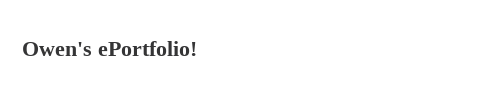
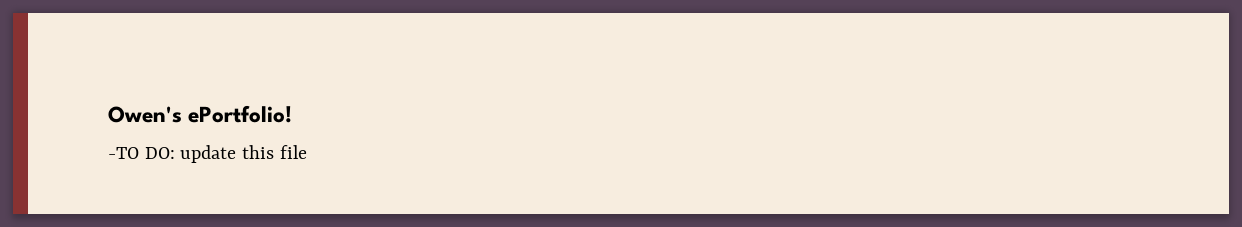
(197, 48) none -> [108,145,307,163] // -TO DO: update this file

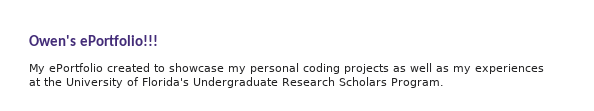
[188,105,293,123] [108,145,307,163] ePortfolio! // -TO DO: update this file -> [79,35,158,46] [29,63,544,74] [29,77,444,88] ePortfolio!!! // My ePortfolio created to showcase my personal coding projects as well as my experiences at the University of Florida's Undergraduate Research Scholars Program.

